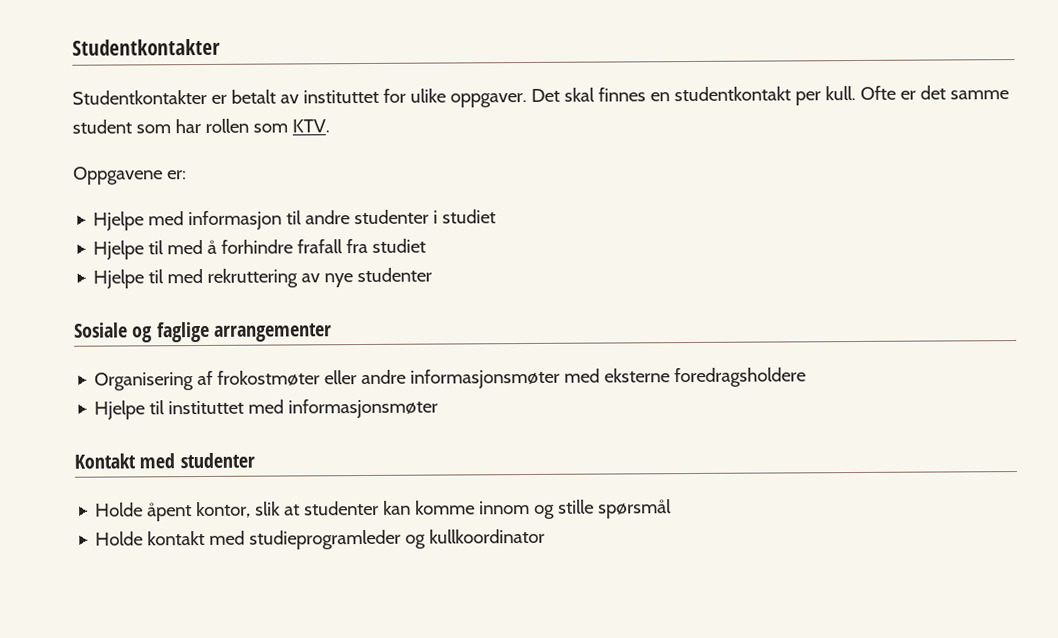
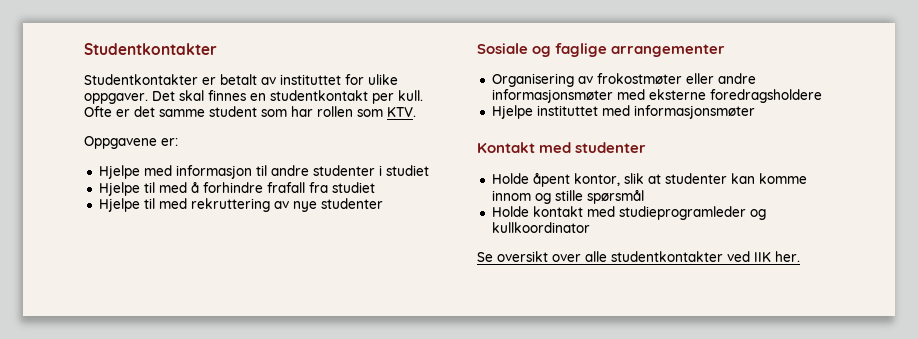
[197,370,214,386] af -> [577,76,593,84] av
[149,400,166,415] til -> (533, 112) none
(546, 536) none -> [477,251,800,262] // Se oversikt over alle studentkontakter ved IIK her.

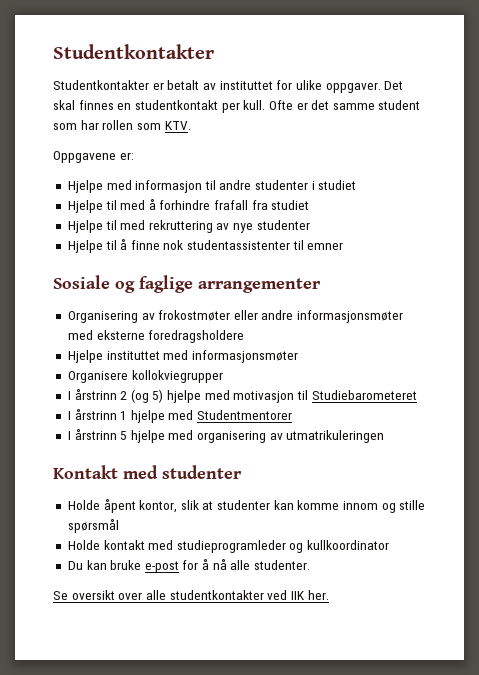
(383, 203) none -> [67,239,344,253] // Hjelpe til å finne nok studentassistenter til emner
(755, 112) none -> [67,370,223,383] [67,389,417,403] [67,409,293,423] [67,429,385,443] // Organisere kollokviegrupper // I årstrinn 2 (og 5) hjelpe med motivasjon til Studiebarometeret // I årstrinn 1 hjelpe med Studentmentorer // I årstrinn 5 hjelpe med organisering av utmatrikuleringen
(590, 227) none -> [67,559,311,573] // Du kan bruke e-post for å nå alle studenter.

